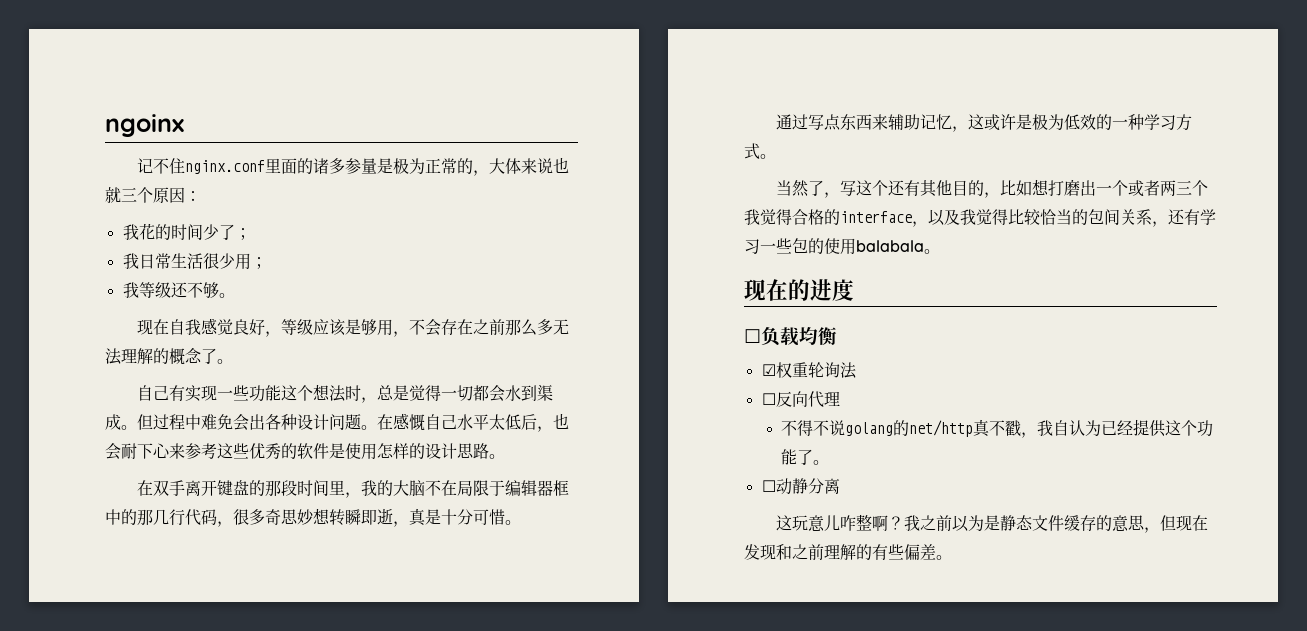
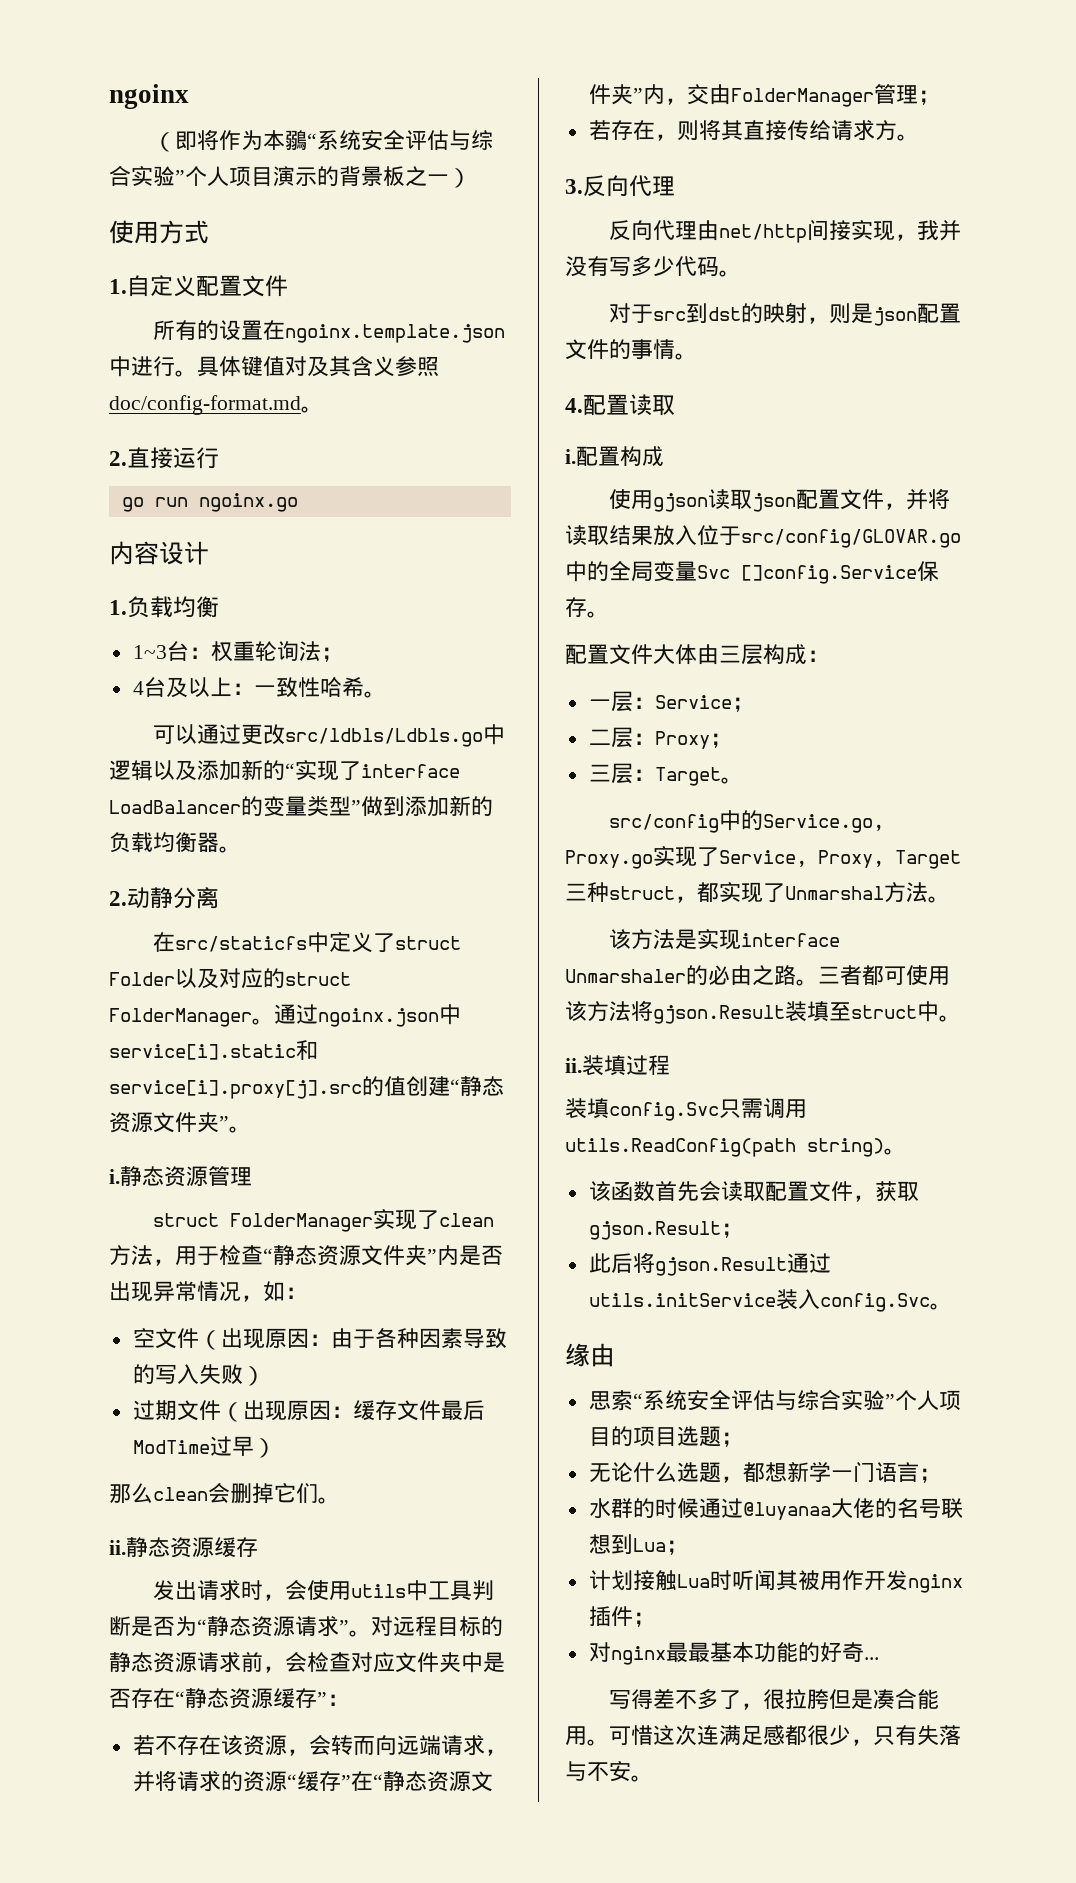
[136,157,569,176] [105,187,201,203] [122,223,251,240] [122,253,267,270] [122,282,235,299] [136,318,569,337] [105,348,233,365] [136,384,553,403] [105,413,569,432] [105,443,505,460] [136,480,569,498] [105,508,521,527] [775,114,1192,132] [744,143,776,159] [775,179,1208,198] [744,209,1216,227] [744,238,940,255] [744,279,854,301] [744,329,761,343] 记不住nginx.conf里面的诸多参量是极为正常的，大体来说也就三个原因： // 我花的时间少了； // 我日常生活很少用； // 我等级还不够。 // 现在自我感觉良好，等级应该是够用，不会存在之前那么多无法理解的概念了。 // 自己有实现一些功能这个想法时，总是觉得一切都会水到渠成。但过程中难免会出各种设计问题。在感慨自己水平太低后，也会耐下心来参考这些优秀的软件是使用怎样的设计思路。 // 在双手离开键盘的那段时间里，我的大脑不在局限于编辑器框中的那几行代码，很多奇思妙想转瞬即逝，真是十分可惜。 // 通过写点东西来辅助记忆，这或许是极为低效的一种学习方式。 // 当然了，写这个还有其他目的，比如想打磨出一个或者两三个我觉得合格的interface，以及我觉得比较恰当的包间关系，还有学习一些包的使用balabala。 // 现在的进度 // ☐ -> [152,129,493,152] [109,165,471,188] [109,220,209,244] [109,275,288,297] [152,320,505,343] [109,356,439,377] [109,395,323,415] [109,447,219,469] [121,493,298,512] [109,541,209,565] [109,600,127,615] （即将作为本鶸“系统安全评估与综合实验”个人项目演示的背景板之一） // 使用方式 // 1.自定义配置文件 // 所有的设置在ngoinx.template.json中进行。具体键值对及其含义参照doc/config-format.md。 // 2.直接运行 // go run ngoinx.go // 内容设计 // 1.
[761,364,776,376] ☑ -> [132,641,211,661] 1~3台：
[761,391,840,408] [781,419,1214,438] [781,449,830,465] [761,478,840,495] [775,514,1208,533] [744,544,936,560] // ☐反向代理 // 不得不说golang的net/http真不戳，我自认为已经提供这个功能了。 // ☐动静分离 // 这玩意儿咋整啊？我之前以为是静态文件缓存的意思，但现在发现和之前理解的有些偏差 -> [320,647,343,662] [132,677,386,698] [152,724,505,747] [109,760,460,781] [109,796,493,817] [109,832,241,853] [109,887,219,909] [152,932,461,953] [109,968,351,989] [109,1004,461,1027] [109,1040,318,1060] [109,1076,504,1099] [109,1112,251,1133] [109,1166,252,1187] [152,1209,494,1232] [109,1245,503,1266] [109,1281,307,1302] [132,1328,507,1350] [132,1364,265,1386] [132,1400,485,1422] [132,1436,276,1458] [109,1483,340,1504] [109,1537,258,1558] [152,1580,494,1601] [109,1616,503,1637] [109,1651,505,1673] [109,1688,349,1709] [132,1735,507,1756] [132,1770,493,1792] [588,84,940,107] [588,119,919,141] [565,175,675,197] [608,219,961,243] [565,256,741,277] [608,303,961,326] [565,339,697,360] [565,394,675,416] [565,446,664,466] [608,488,950,512] [565,525,961,548] [565,561,939,584] [565,597,609,618] [565,644,829,665] [588,691,754,712] [588,727,732,749] [588,763,743,786] [608,810,884,833] [565,846,961,869] [565,882,950,903] [608,929,840,950] [565,965,950,986] [565,1000,961,1024] [565,1055,670,1076] [565,1098,807,1121] [565,1138,906,1157] [588,1181,919,1202] [588,1221,743,1240] [588,1252,831,1276] [588,1289,952,1312] [565,1343,615,1367] [588,1389,961,1411] [588,1426,743,1447] [588,1461,941,1483] [588,1498,963,1520] [588,1534,688,1555] [588,1569,963,1593] [588,1606,655,1627] [588,1642,879,1665] [608,1688,939,1710] [565,1725,961,1746] [565,1761,631,1782] ； // 4台及以上：一致性哈希。 // 可以通过更改src/ldbls/Ldbls.go中逻辑以及添加新的“实现了interface LoadBalancer的变量类型”做到添加新的负载均衡器。 // 2.动静分离 // 在src/staticfs中定义了struct Folder以及对应的struct FolderManager。通过ngoinx.json中service[i].static和service[i].proxy[j].src的值创建“静态资源文件夹”。 // i.静态资源管理 // struct FolderManager实现了clean方法，用于检查“静态资源文件夹”内是否出现异常情况，如： // 空文件（出现原因：由于各种因素导致的写入失败） // 过期文件（出现原因：缓存文件最后ModTime过早） // 那么clean会删掉它们。 // ii.静态资源缓存 // 发出请求时，会使用utils中工具判断是否为“静态资源请求”。对远程目标的静态资源请求前，会检查对应文件夹中是否存在“静态资源缓存”： // 若不存在该资源，会转而向远端请求，并将请求的资源“缓存”在“静态资源文件夹”内，交由FolderManager管理； // 若存在，则将其直接传给请求方。 // 3.反向代理 // 反向代理由net/http间接实现，我并没有写多少代码。 // 对于src到dst的映射，则是json配置文件的事情。 // 4.配置读取 // i.配置构成 // 使用gjson读取json配置文件，并将读取结果放入位于src/config/GLOVAR.go中的全局变量Svc []config.Service保存。 // 配置文件大体由三层构成： // 一层：Service； // 二层：Proxy； // 三层：Target。 // src/config中的Service.go, Proxy.go实现了Service, Proxy, Target三种struct，都实现了Unmarshal方法。 // 该方法是实现interface Unmarshaler的必由之路。三者都可使用该方法将gjson.Result装填至struct中。 // ii.装填过程 // 装填config.Svc只需调用utils.ReadConfig(path string)。 // 该函数首先会读取配置文件，获取gjson.Result； // 此后将gjson.Result通过utils.initService装入config.Svc。 // 缘由 // 思索“系统安全评估与综合实验”个人项目的项目选题； // 无论什么选题，都想新学一门语言； // 水群的时候通过@luyanaa大佬的名号联想到Lua； // 计划接触Lua时听闻其被用作开发nginx插件； // 对nginx最最基本功能的好奇... // 写得差不多了，很拉胯但是凑合能用。可惜这次连满足感都很少，只有失落与不安

